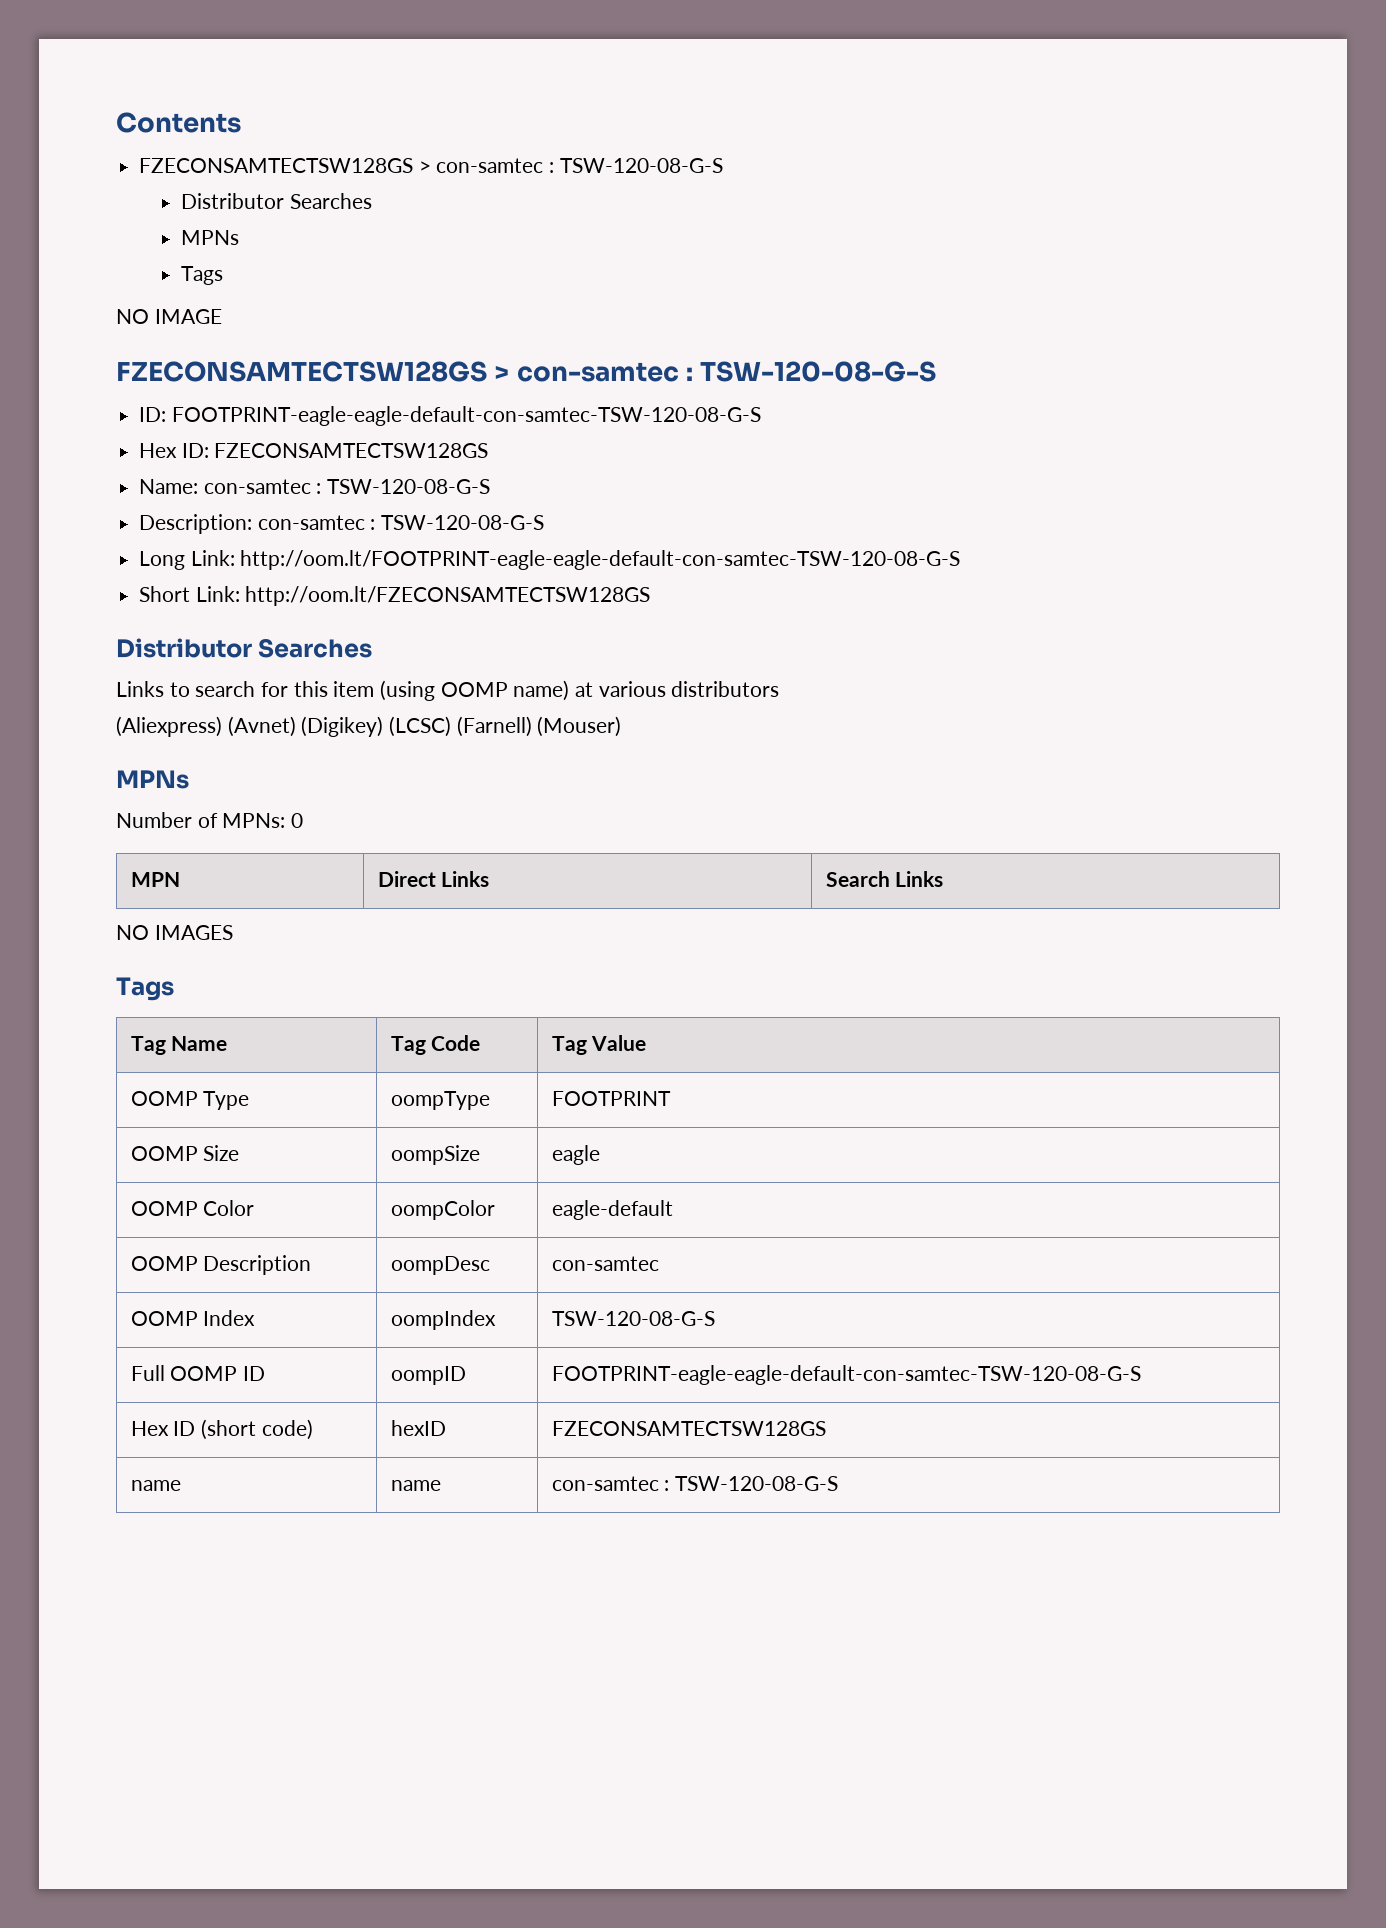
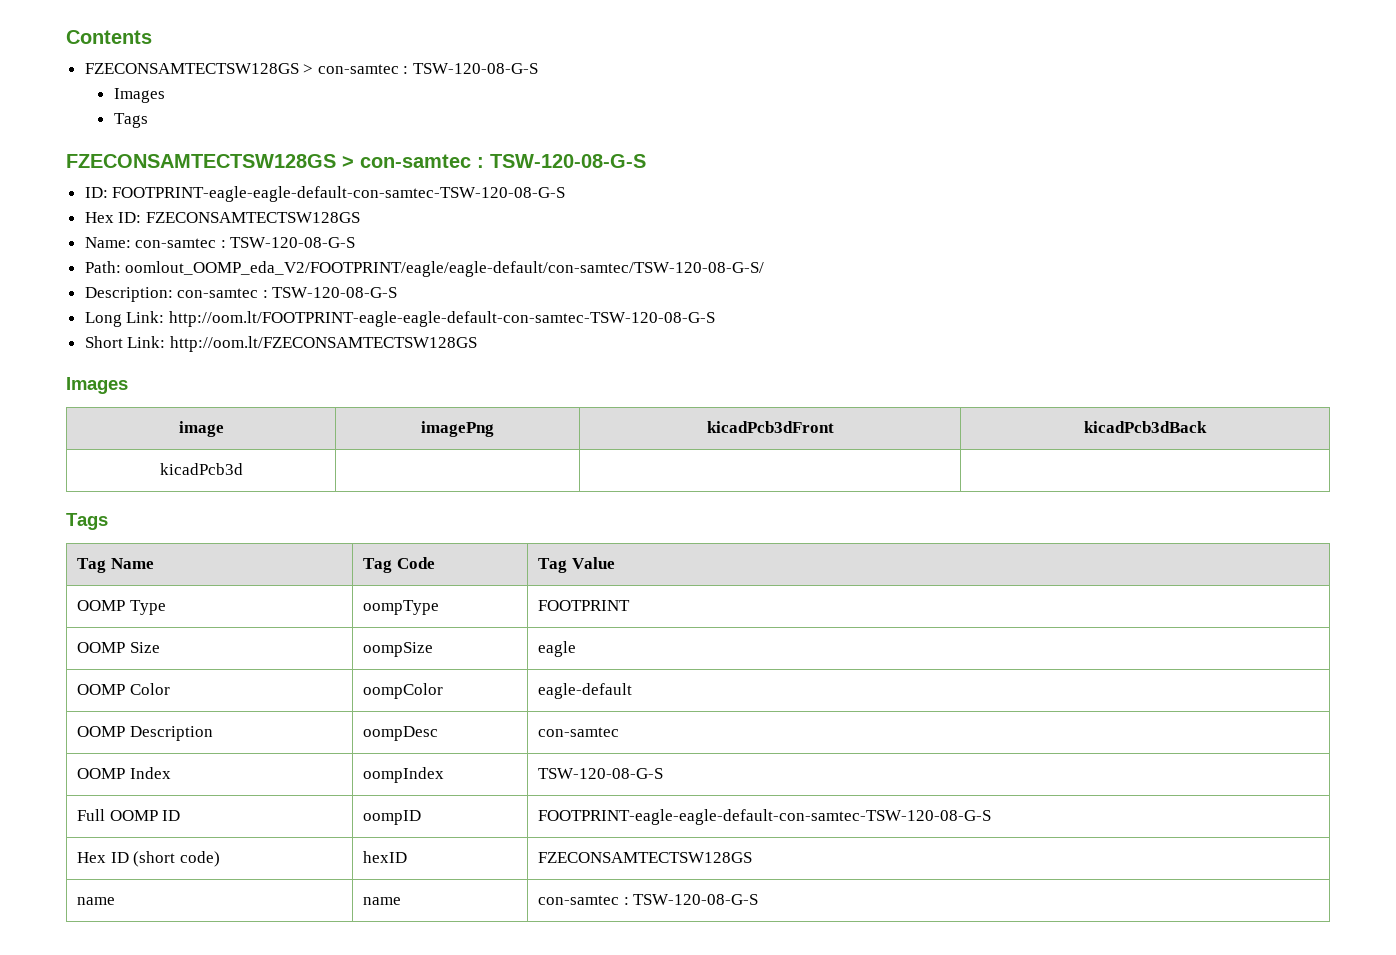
[181,193,372,209] [181,230,240,245] [181,266,224,285] [116,309,222,324] Distributor Searches // MPNs // Tags // NO IMAGE -> [113,88,165,103] [113,113,148,128] Images // Tags
(491, 486) none -> [84,261,765,277] // Path: oomlout_OOMP_eda_V2/FOOTPRINT/eagle/eagle-default/con-samtec/TSW-120-08-G-S/
[116,638,373,658] [116,680,780,701] [116,716,622,737] [116,770,189,789] [116,812,304,828] [130,872,180,887] [377,871,490,887] [825,871,944,887] [116,925,233,940] Distributor Searches // Links to search for this item (using OOMP name) at various distributors // (Aliexpress) (Avnet) (Digikey) (LCSC) (Farnell) (Mouser) // MPNs // Number of MPNs: 0 // MPN | Direct Links | Search Links // NO IMAGES -> [66,377,128,394] [178,421,224,437] [421,421,494,437] [706,421,834,433] [1084,421,1207,433] [159,463,243,475] Images // image | imagePng | kicadPcb3dFront | kicadPcb3dBack // kicadPcb3d | | |

